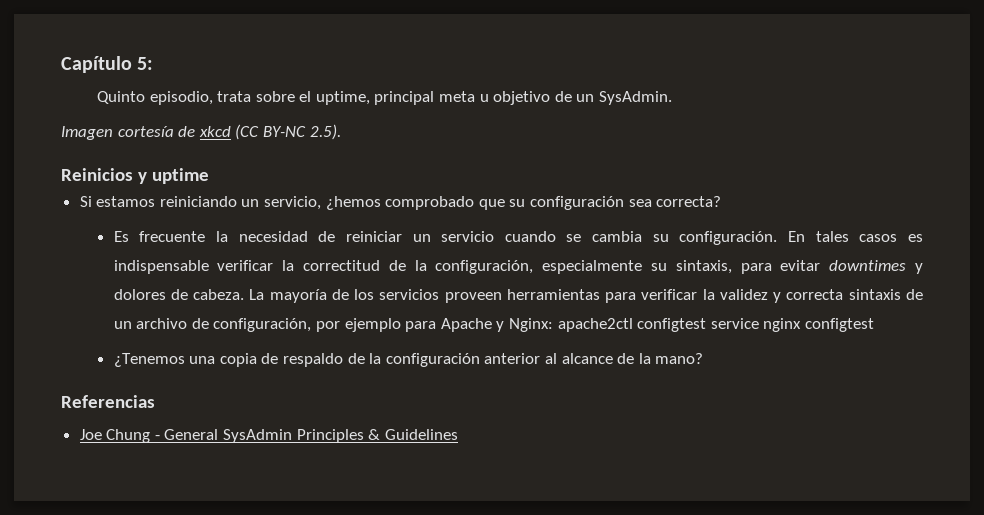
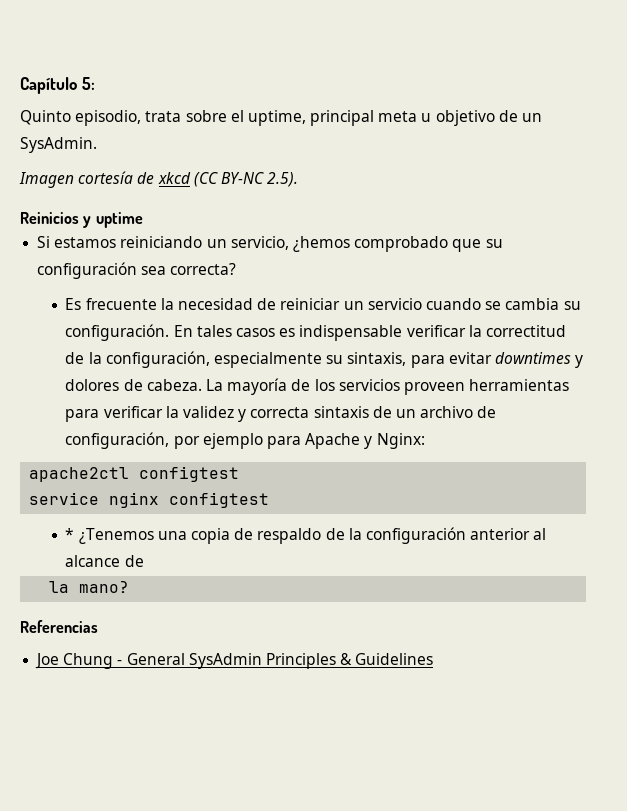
(553, 325) none -> (425, 441) //
(707, 325) none -> (240, 474) //
(874, 325) none -> [65,528,75,540] *
(635, 358) none -> (144, 561) //

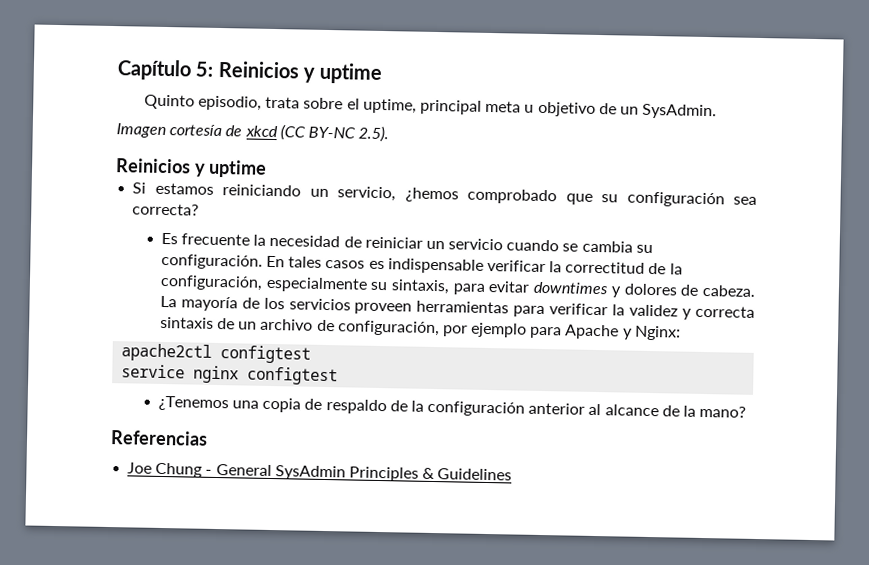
(95, 83) none -> [217,60,384,85] Reinicios y uptime
[65,528,75,540] * -> (339, 376) none
(144, 561) // -> (680, 411) none

